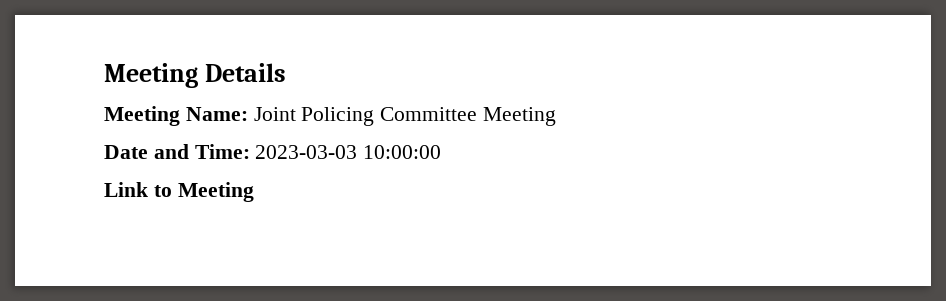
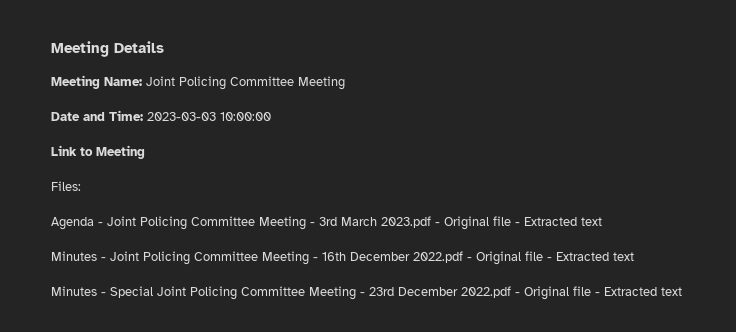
(254, 192) none -> [51,181,81,191] [51,216,602,230] [51,251,634,265] [51,286,682,300] // Files: // Agenda - Joint Policing Committee Meeting - 3rd March 2023.pdf - Original file - Extracted text // Minutes - Joint Policing Committee Meeting - 16th December 2022.pdf - Original file - Extracted text // Minutes - Special Joint Policing Committee Meeting - 23rd December 2022.pdf - Original file - Extracted text

